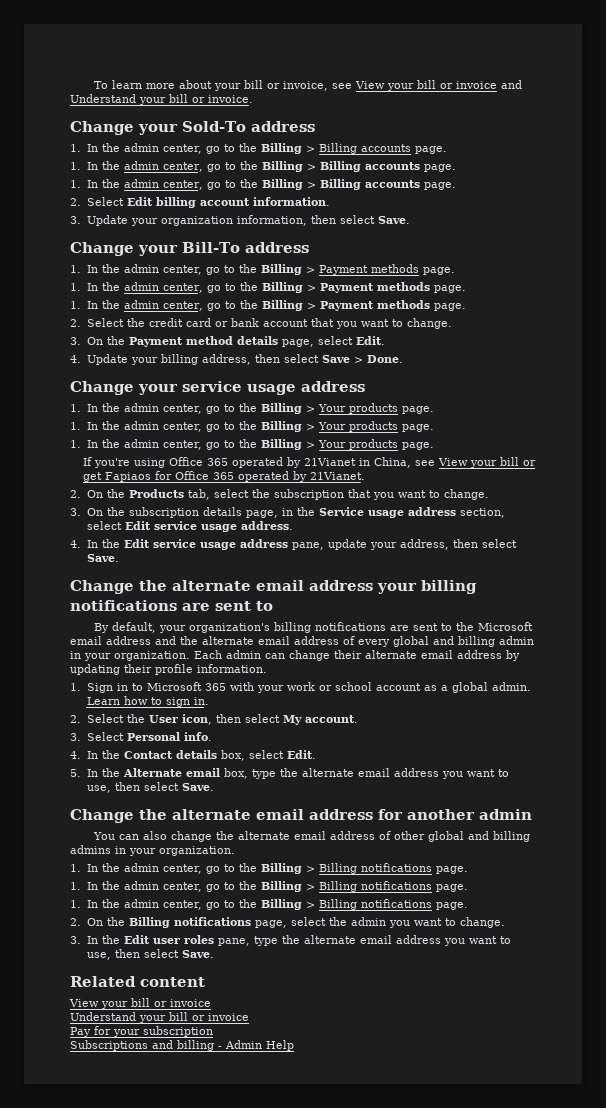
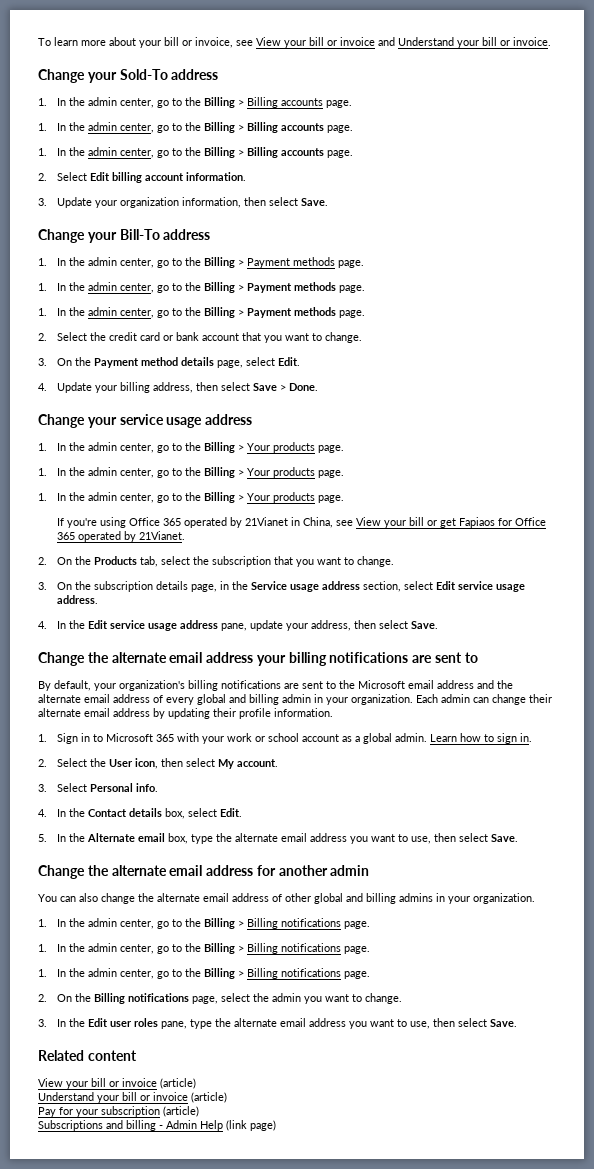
(211, 1003) none -> [160,1078,196,1089] (article)
(249, 1017) none -> [191,1092,227,1103] (article)
(213, 1031) none -> [163,1106,199,1117] (article)
(294, 1045) none -> [226,1120,276,1131] (link page)

